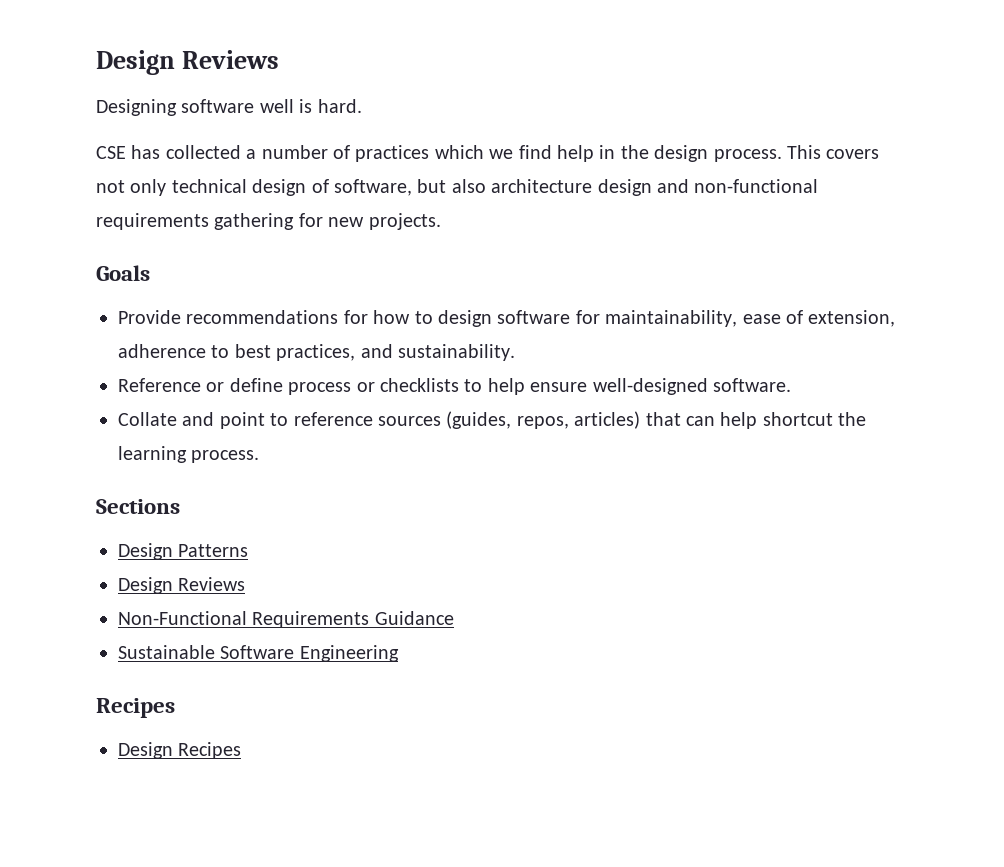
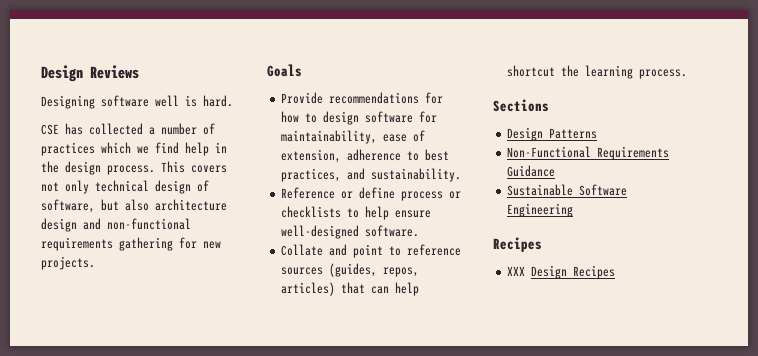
[118,577,246,594] // Design Reviews -> (598, 133) none
(175, 708) none -> [507,266,526,276] XXX

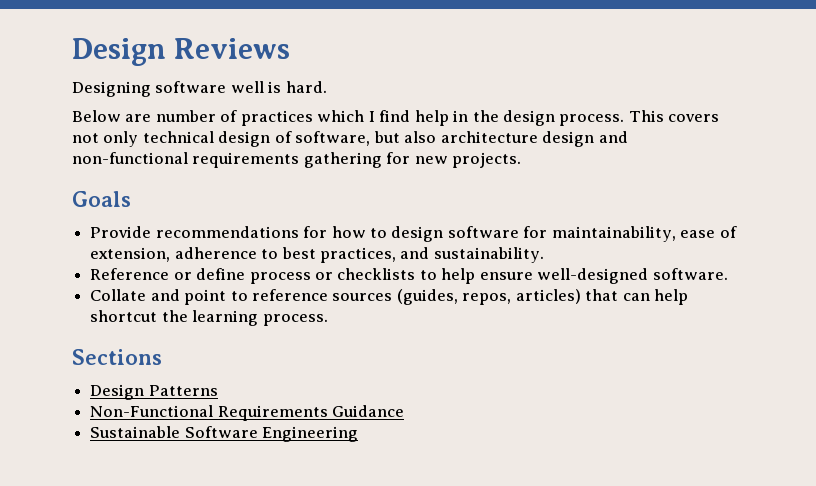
[41,123,155,135] CSE has collected a -> [72,110,152,122] Below are
[137,146,149,154] we -> [368,111,375,122] I
[493,237,542,252] [507,265,616,279] // Recipes // XXX Design Recipes -> (359, 434) none

